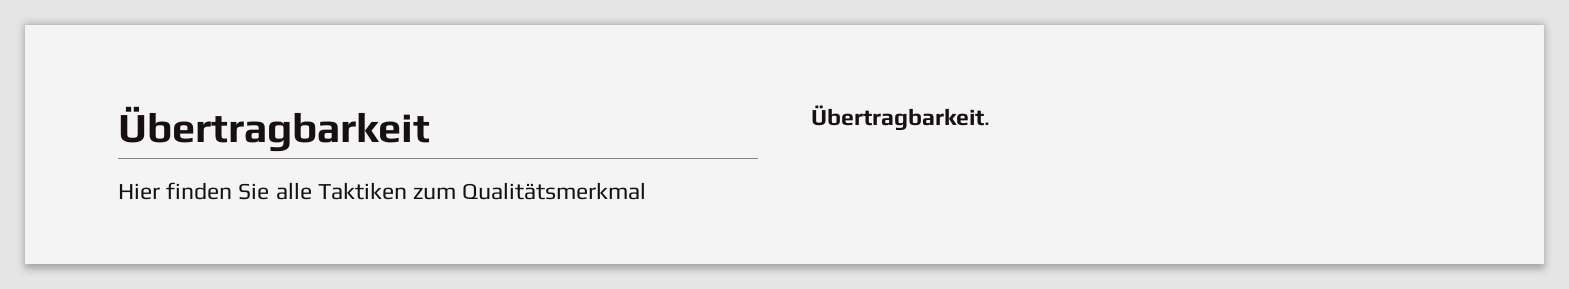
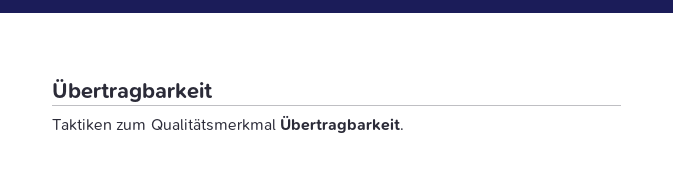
[118,182,312,200] Hier finden Sie alle -> (213, 90) none

